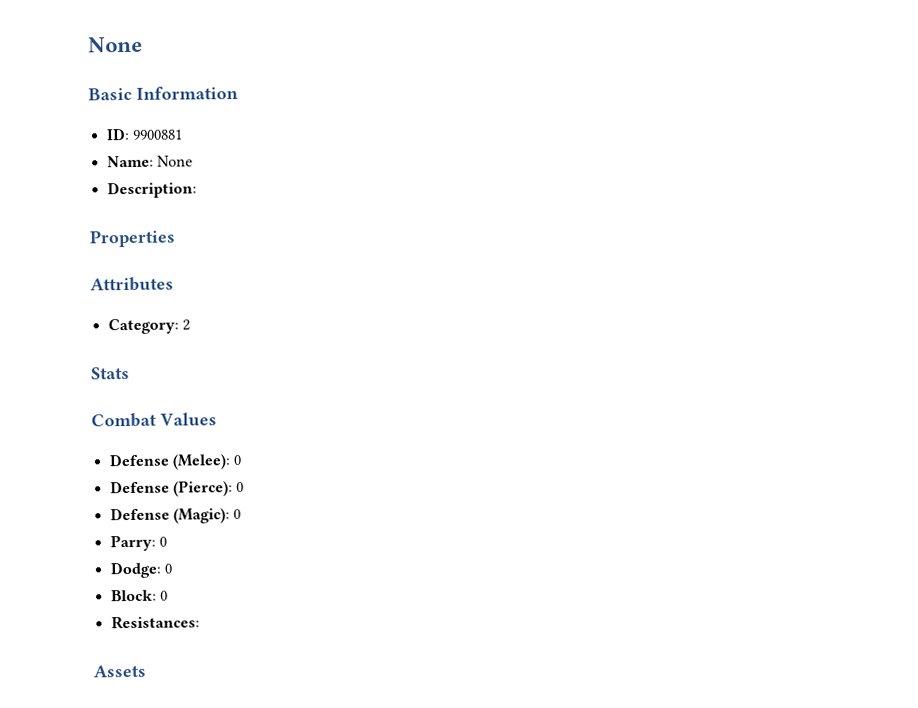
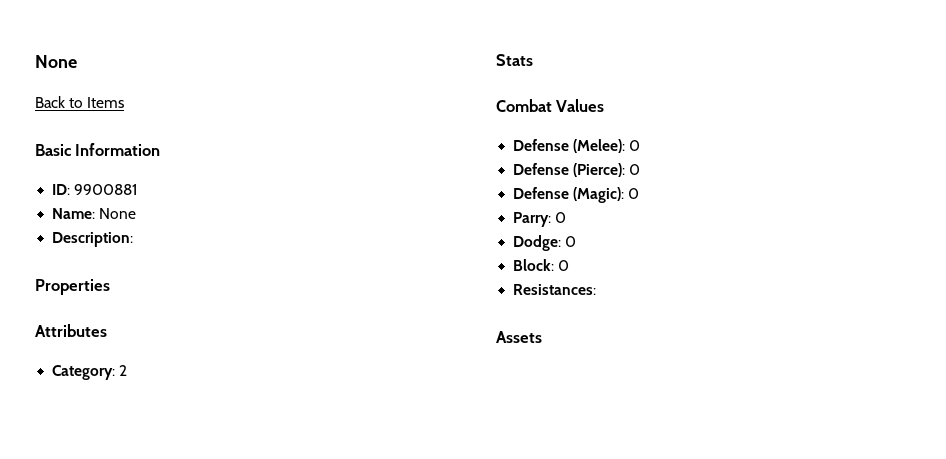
[88,36,143,53] None -> [35,55,77,68] [35,96,125,108] None // Back to Items

